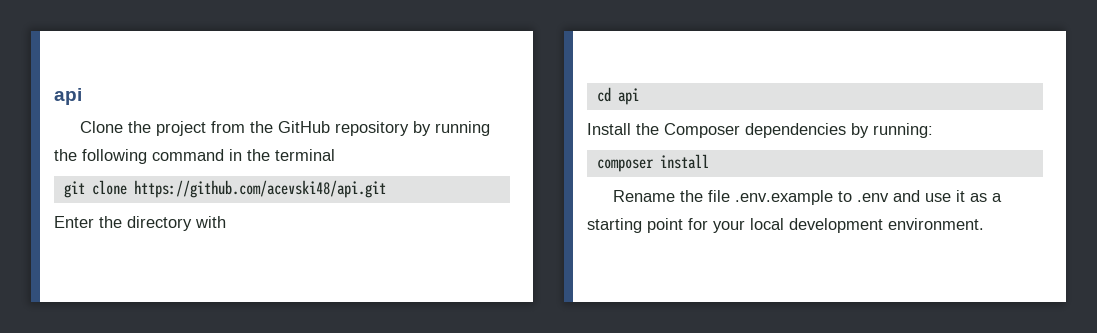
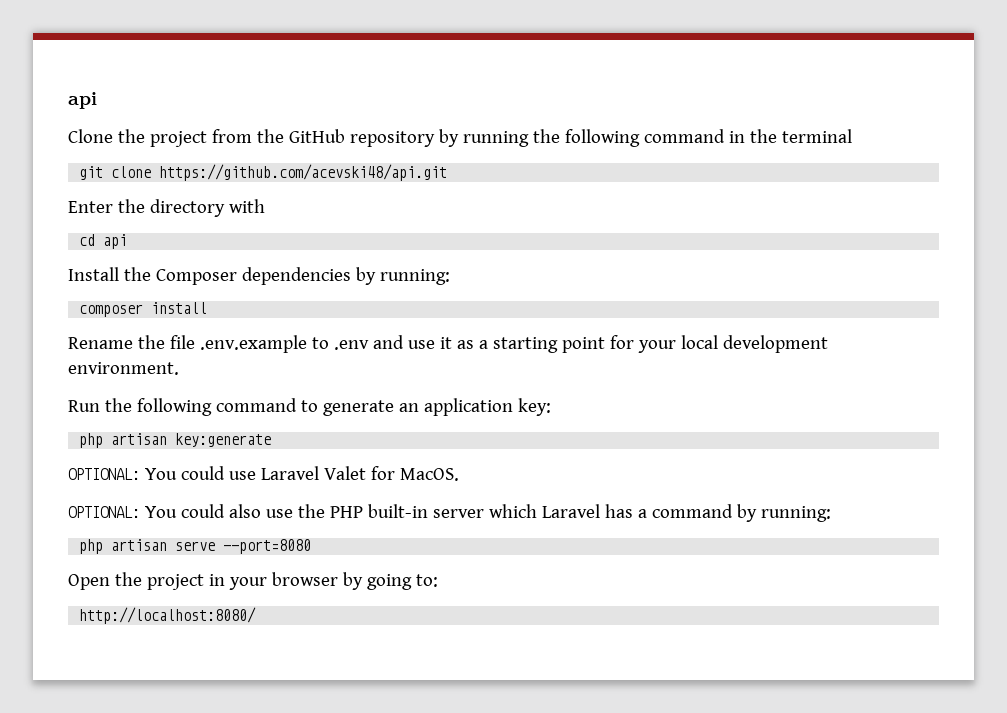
(984, 224) none -> [68,398,551,416] [79,433,272,448] [68,466,459,481] [68,504,831,522] [79,539,312,554] [68,572,438,590] [79,607,257,624] // Run the following command to generate an application key: // php artisan key:generate // OPTIONAL: You could use Laravel Valet for MacOS. // OPTIONAL: You could also use the PHP built-in server which Laravel has a command by running: // php artisan serve --port=8080 // Open the project in your browser by going to: // http://localhost:8080/

